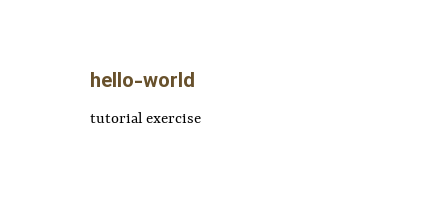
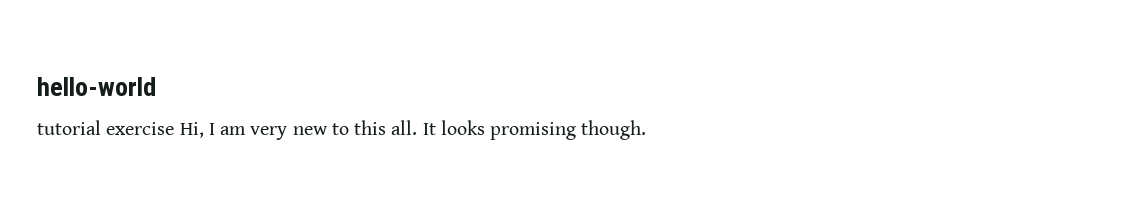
(202, 118) none -> [179,120,647,140] Hi, I am very new to this all. It looks promising though.

